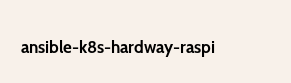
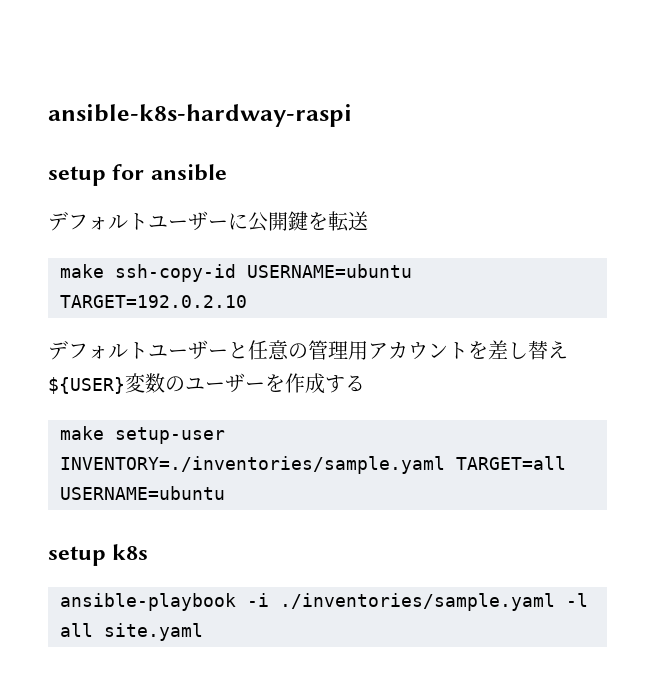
(215, 48) none -> [48,164,227,186] [48,211,368,232] [60,264,412,282] [60,295,247,308] [48,340,568,360] [48,373,365,394] [60,426,225,444] [60,456,566,474] [60,486,225,500] [48,544,149,566] [60,593,588,611] [60,623,203,641] // setup for ansible // デフォルトユーザーに公開鍵を転送 // make ssh-copy-id USERNAME=ubuntu TARGET=192.0.2.10 // デフォルトユーザーと任意の管理用アカウントを差し替え${USER}変数のユーザーを作成する // make setup-user INVENTORY=./inventories/sample.yaml TARGET=all USERNAME=ubuntu // setup k8s // ansible-playbook -i ./inventories/sample.yaml -l all site.yaml

